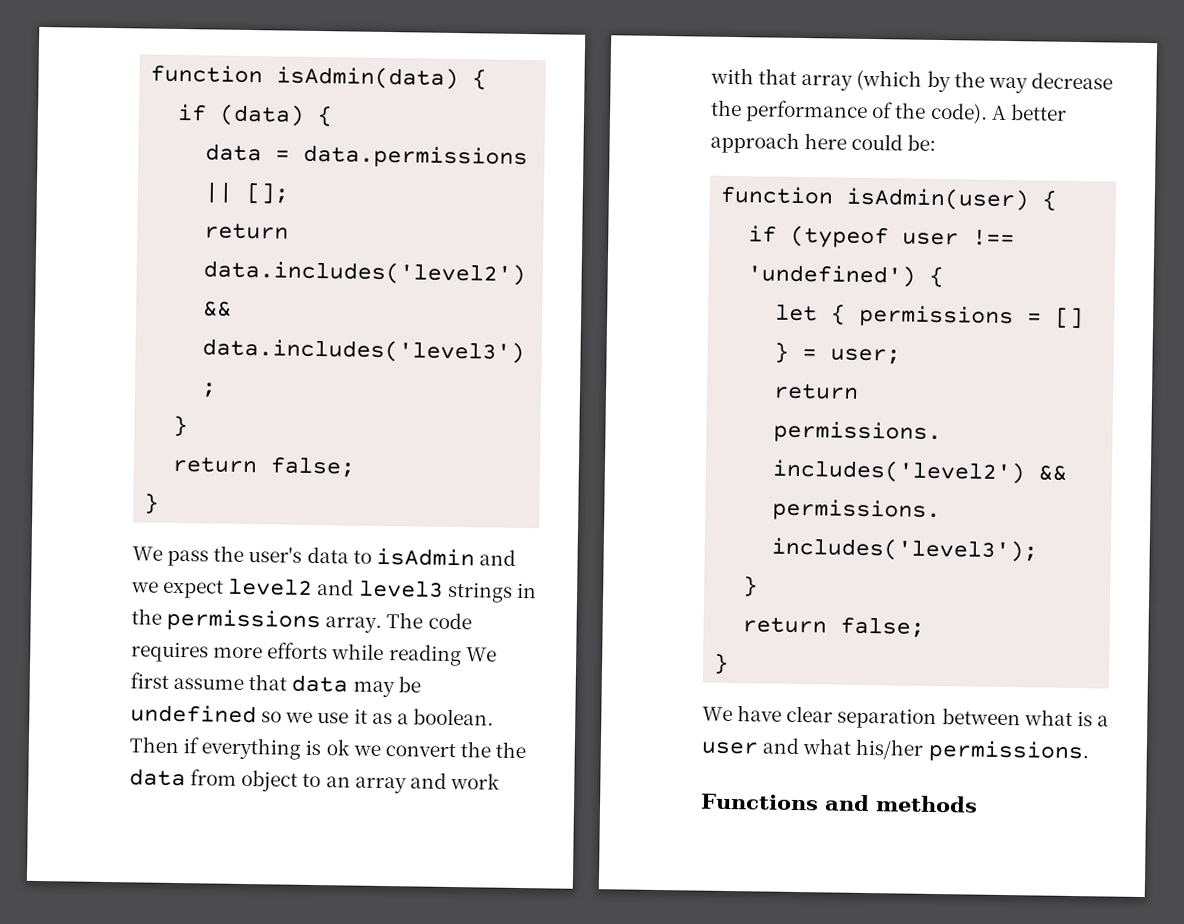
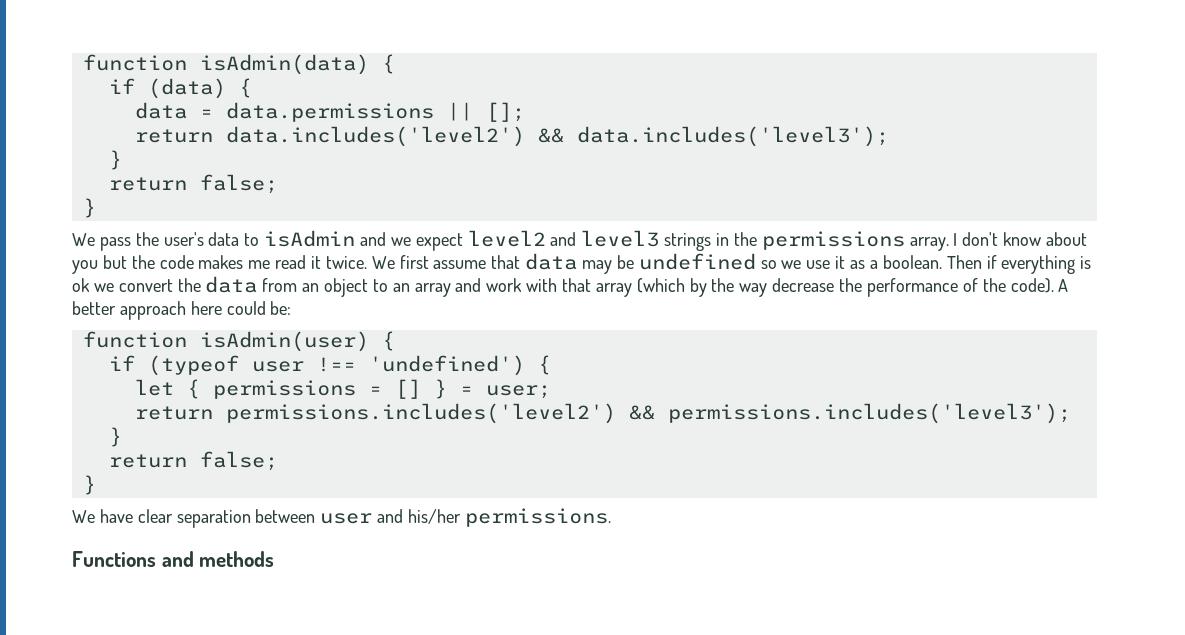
[386,612,472,630] [131,641,462,667] The code requires more efforts while reading -> [953,232,1088,246] [72,255,367,274] I don't know about you but the code makes me read it twice.
[495,741,527,759] the -> (201, 285) none
(238, 777) none -> [302,283,320,292] an
[1023,709,1109,727] what is a -> (316, 516) none
[802,738,853,755] what -> (404, 516) none

